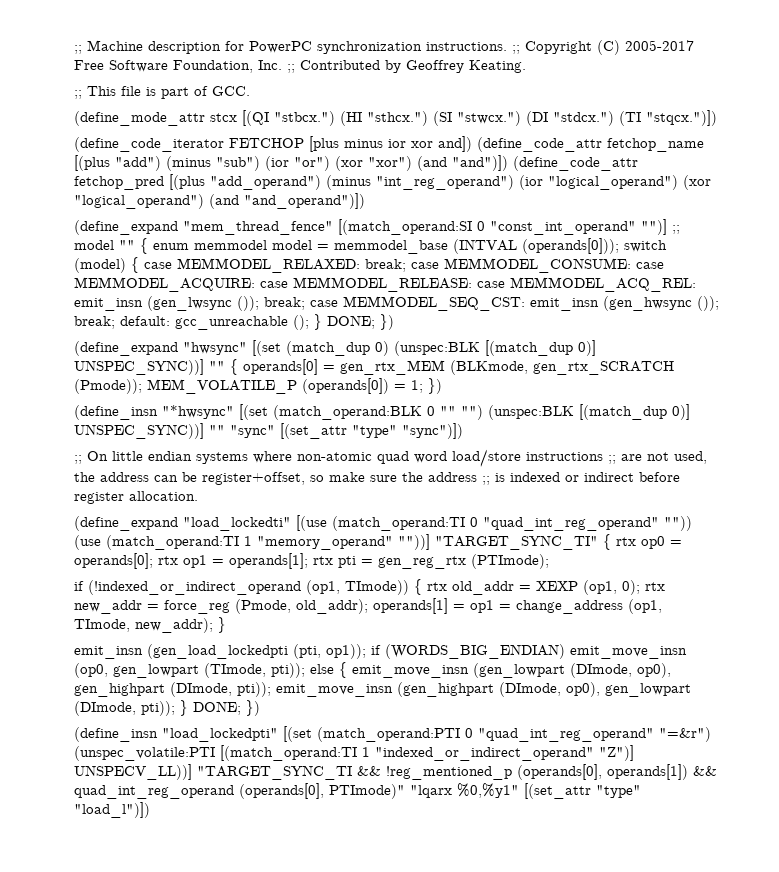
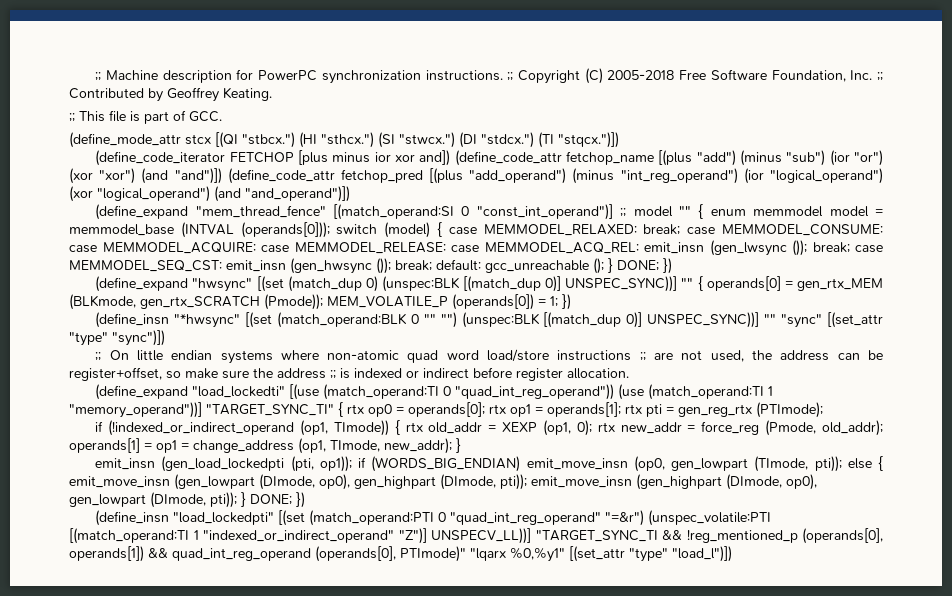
[625,40,694,51] 2005-2017 -> [607,70,675,80] 2005-2018
[490,219,667,235] "const_int_operand" "")] -> [476,204,613,220] "const_int_operand")]
[483,516,692,531] "quad_int_reg_operand" "")) -> [455,384,615,400] "quad_int_reg_operand"))
[257,534,430,550] "memory_operand" ""))] -> [69,402,202,418] "memory_operand"))]

